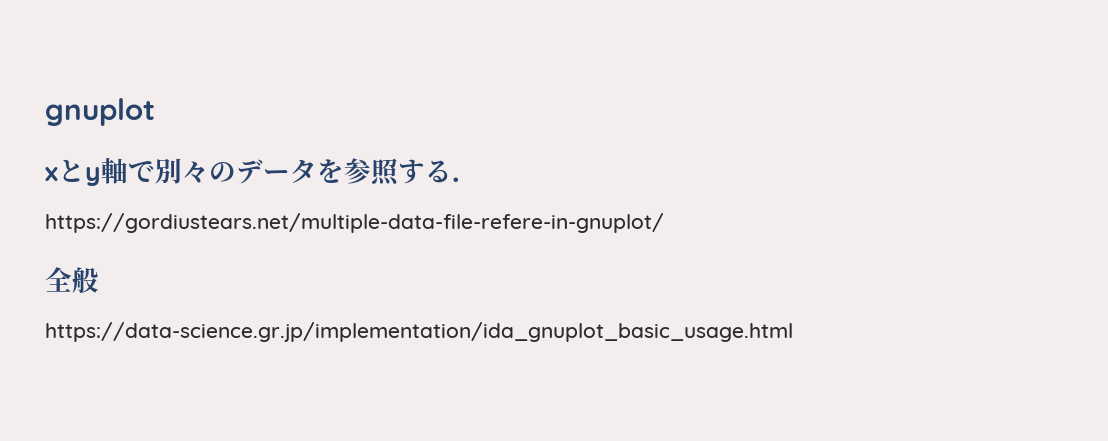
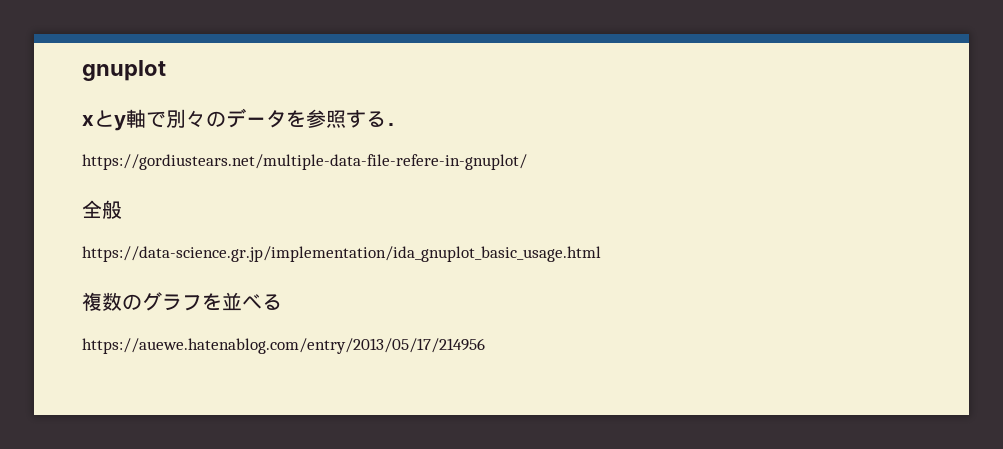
(793, 332) none -> [82,292,282,311] [82,338,485,354] // 複数のグラフを並べる // https://auewe.hatenablog.com/entry/2013/05/17/214956

